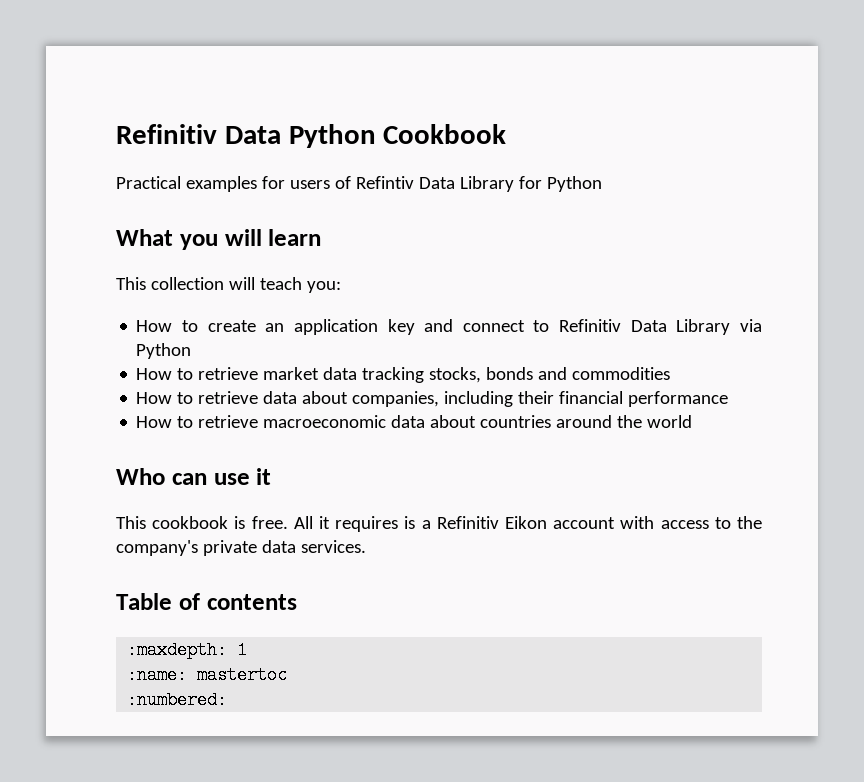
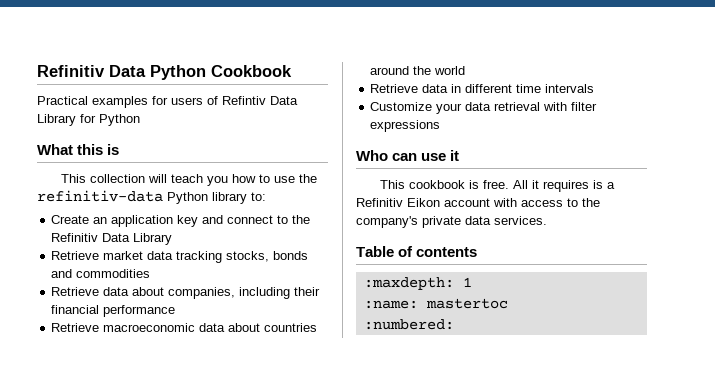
[179,229,322,250] you will learn -> [77,144,120,155] this is
[306,281,341,293] [136,320,256,332] you: // How to create -> [206,174,317,186] [37,190,266,204] [51,215,90,224] you how to use the refinitiv-data Python library to: // Create
(550, 326) none -> [292,215,311,224] the
[740,319,762,332] [136,343,192,359] [136,367,259,380] via Python // How to retrieve -> [51,251,100,260] // Retrieve
[136,391,259,404] How to retrieve -> [51,287,100,296] Retrieve
[136,415,259,428] How to retrieve -> [51,323,100,332] Retrieve
(693, 421) none -> [370,84,595,93] [370,102,598,114] [370,120,441,132] // Retrieve data in different time intervals // Customize your data retrieval with filter expressions

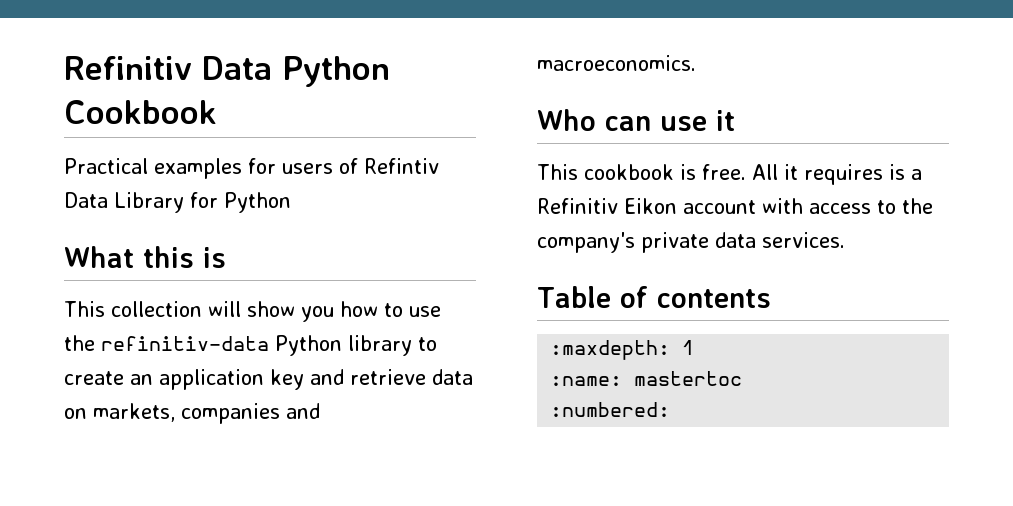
[170,174,203,183] teach -> [247,301,295,317] show
[251,192,266,201] [51,215,90,224] to: // Create -> [418,337,437,351] [64,371,124,385] to create
[227,215,311,224] [51,233,173,245] [51,251,309,263] [51,269,151,278] [51,287,321,299] [51,305,176,317] [51,323,318,332] [370,66,466,75] [370,84,595,93] [370,102,598,114] [370,120,441,132] connect to the Refinitiv Data Library // Retrieve market data tracking stocks, bonds and commodities // Retrieve data about companies, including their financial performance // Retrieve macroeconomic data about countries around the world // Retrieve data in different time intervals // Customize your data retrieval with filter expressions -> [350,369,473,385] [64,403,320,424] [537,55,696,71] retrieve data on markets, companies and macroeconomics.

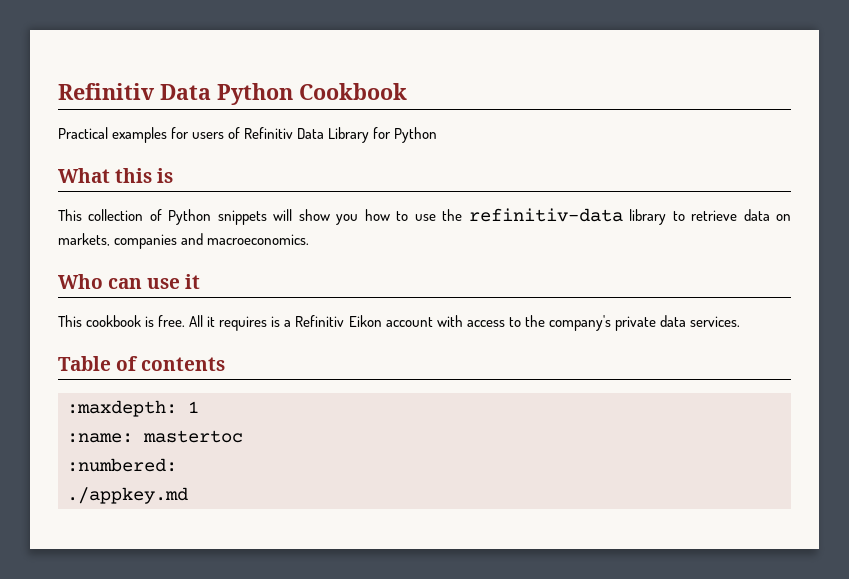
[364,158,439,174] Refintiv -> [244,127,294,139] Refinitiv
(202, 309) none -> [149,209,267,225] of Python snippets
[275,335,342,356] Python -> (623, 215) none
[64,369,344,390] create an application key and -> (685, 216) none
(671, 409) none -> [67,487,188,504] // ./appkey.md

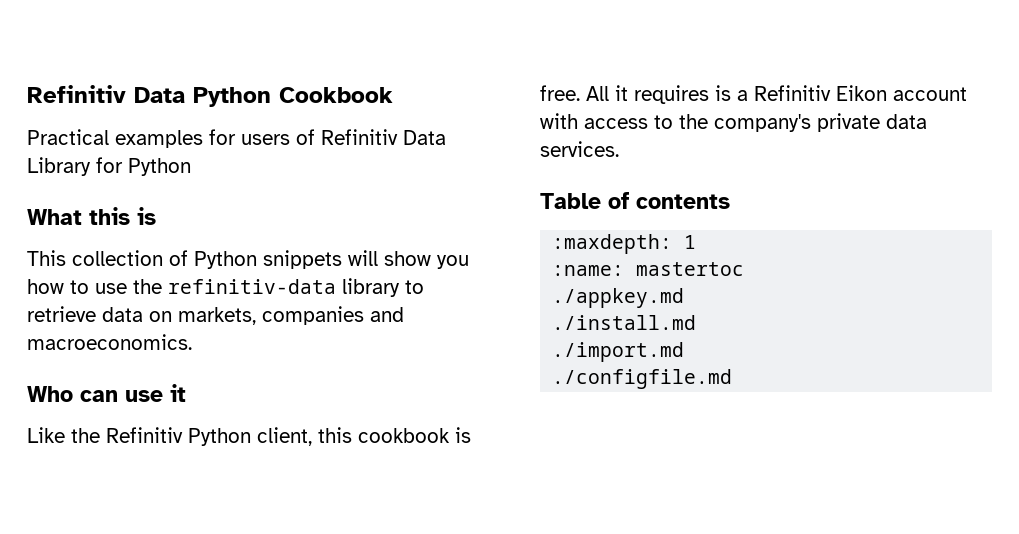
[58,315,82,327] This -> [27,427,352,446] Like the Refinitiv Python client, this
[67,458,177,472] [67,487,188,504] :numbered: // ./appkey.md -> [552,288,685,308] [552,315,697,330] [552,342,685,362] [552,369,733,389] ./appkey.md // ./install.md // ./import.md // ./configfile.md

